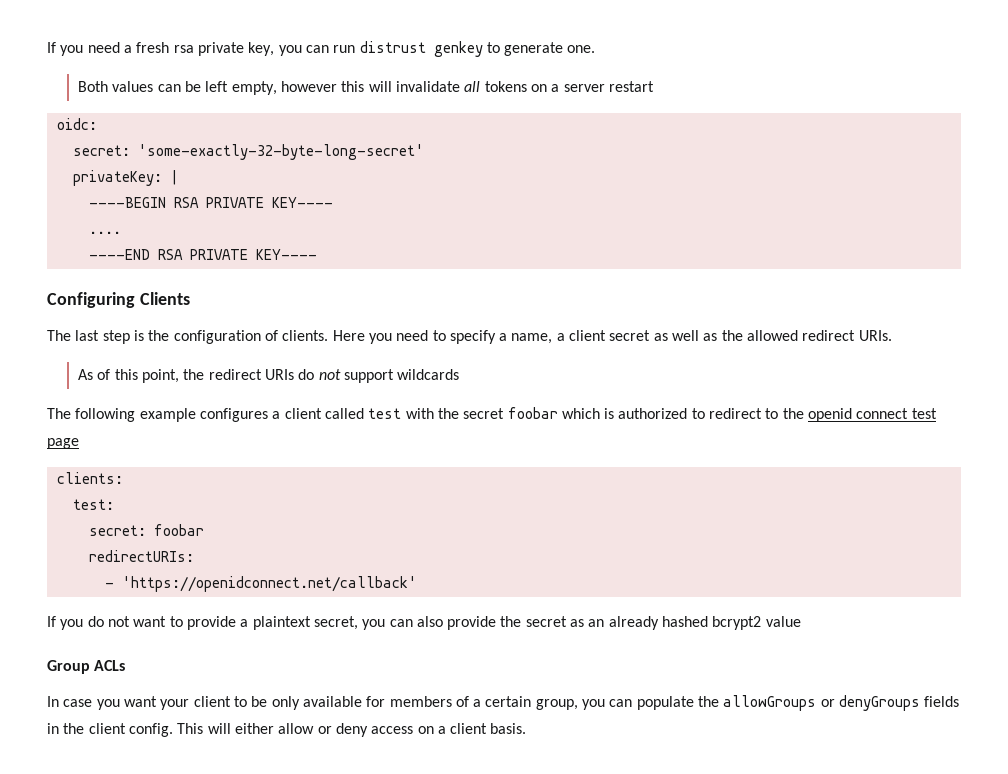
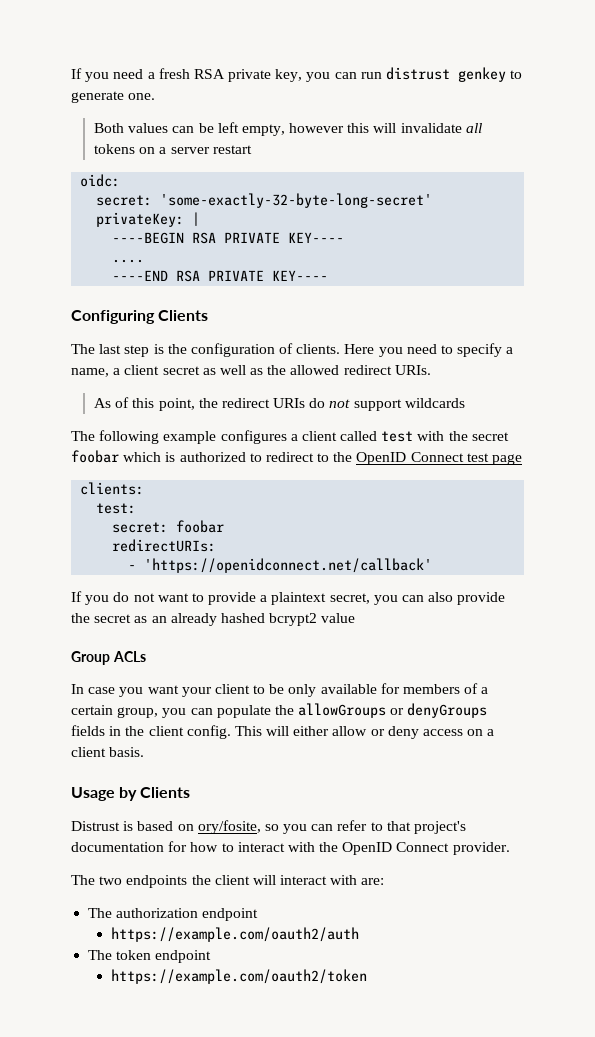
[173,45,194,53] rsa -> [193,69,225,79] RSA
[808,408,909,422] openid connect -> [356,452,464,465] OpenID Connect
(527, 728) none -> [71,787,191,801] [71,820,467,834] [71,841,510,855] [71,875,385,888] [88,908,259,921] [111,927,360,942] [88,950,212,963] [111,969,368,984] // Usage by Clients // Distrust is based on ory/fosite, so you can refer to that project's documentation for how to interact with the OpenID Connect provider. // The two endpoints the client will interact with are: // The authorization endpoint // https://example.com/oauth2/auth // The token endpoint // https://example.com/oauth2/token

